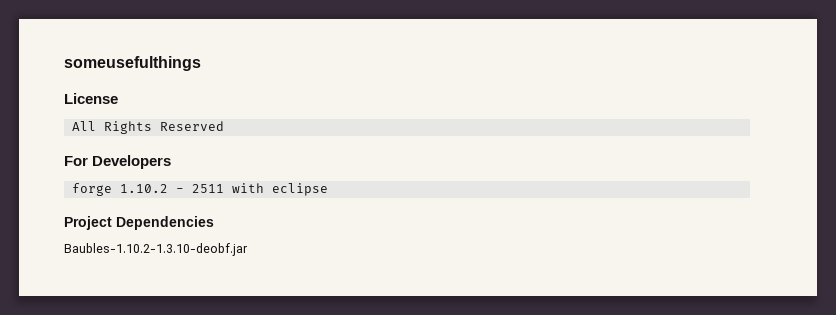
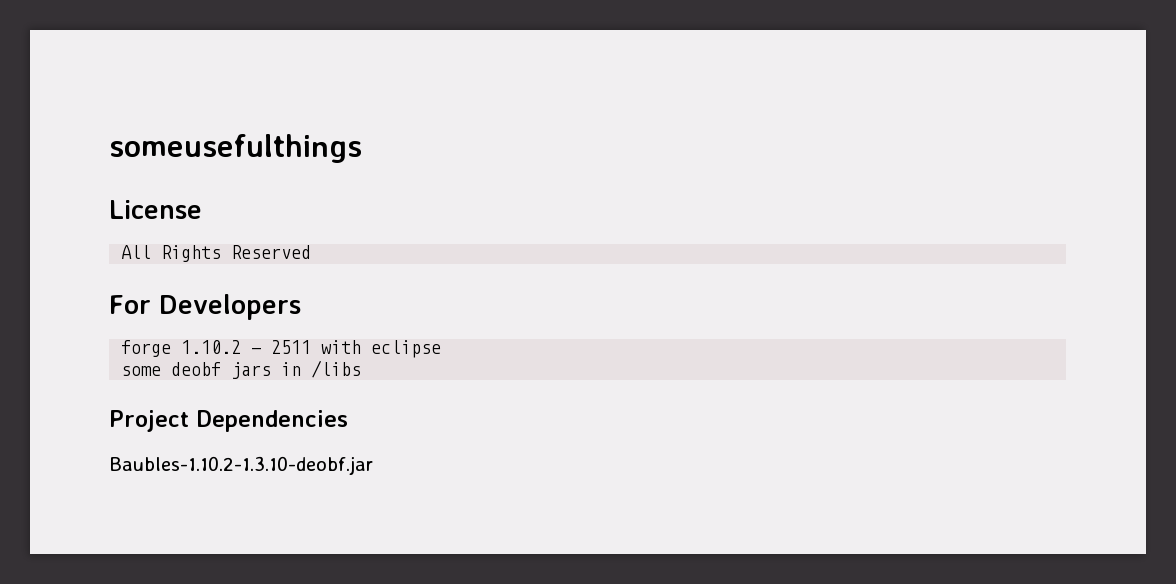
(328, 189) none -> [121,360,362,379] // some deobf jars in /libs

